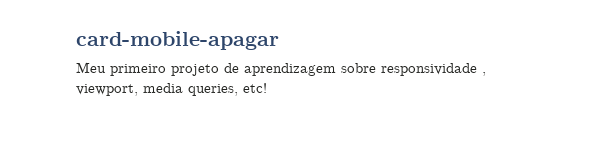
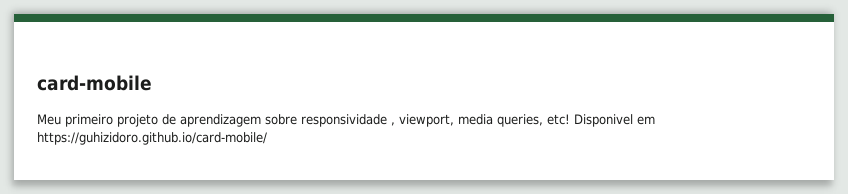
[76,31,279,50] card-mobile-apagar -> [37,75,152,91] card-mobile
(267, 88) none -> [574,114,655,127] [37,132,267,145] Disponivel em https://guhizidoro.github.io/card-mobile/

